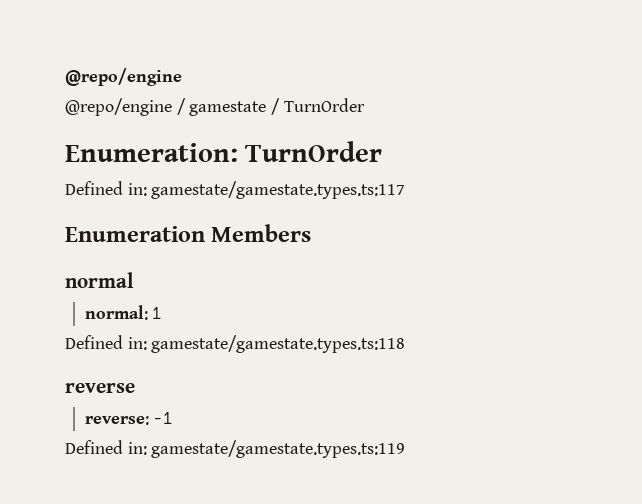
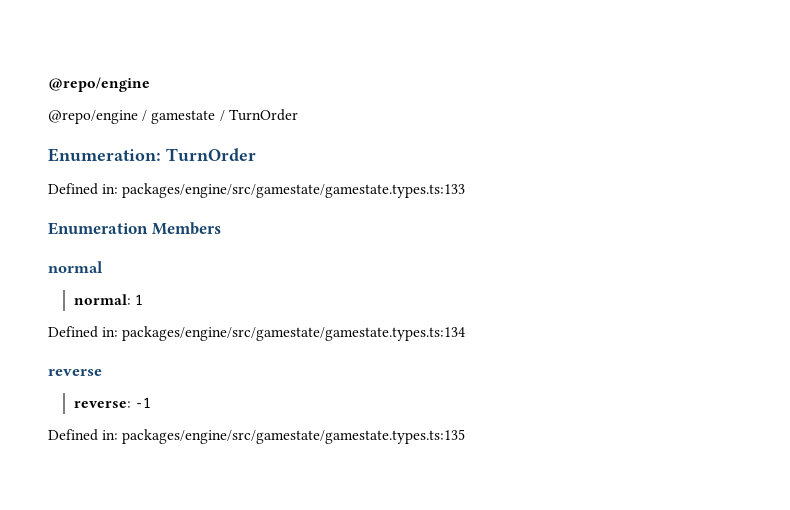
[151,181,406,199] gamestate/gamestate.types.ts:117 -> [122,183,466,198] packages/engine/src/gamestate/gamestate.types.ts:133
[151,335,406,353] gamestate/gamestate.types.ts:118 -> [122,326,466,341] packages/engine/src/gamestate/gamestate.types.ts:134
[151,440,406,458] gamestate/gamestate.types.ts:119 -> [122,429,466,444] packages/engine/src/gamestate/gamestate.types.ts:135

